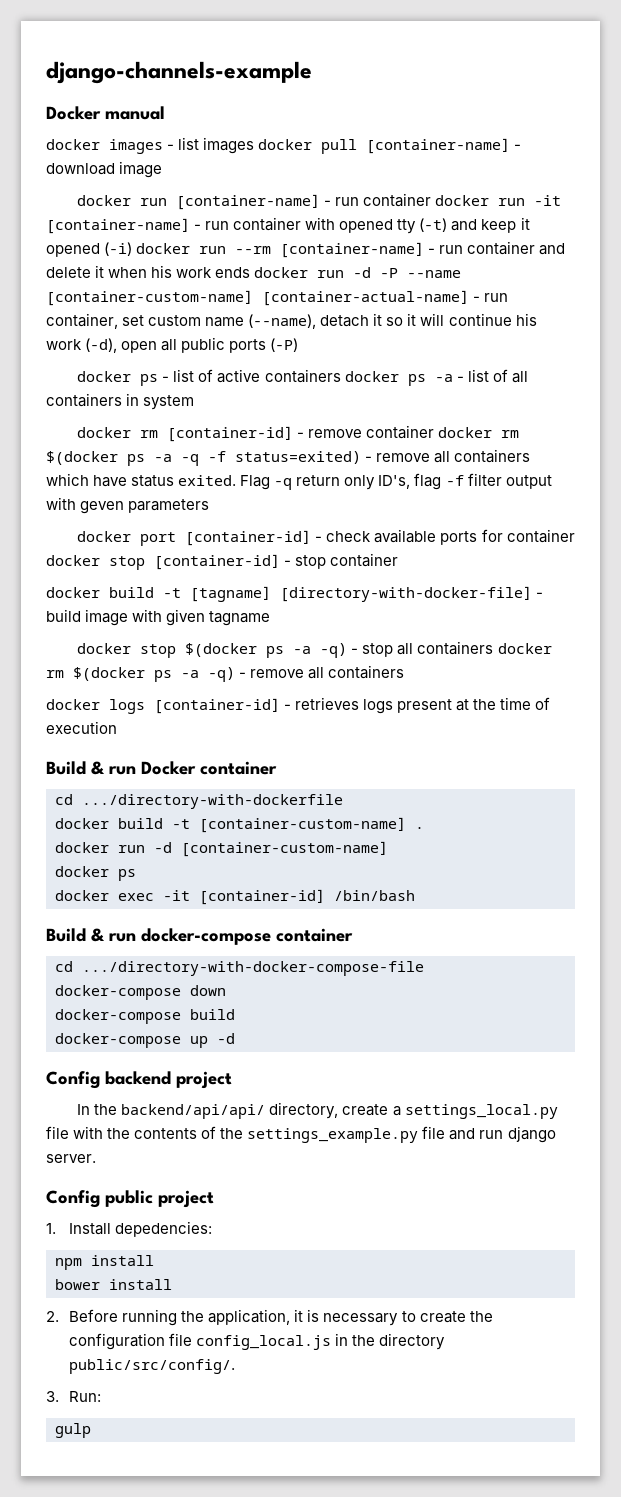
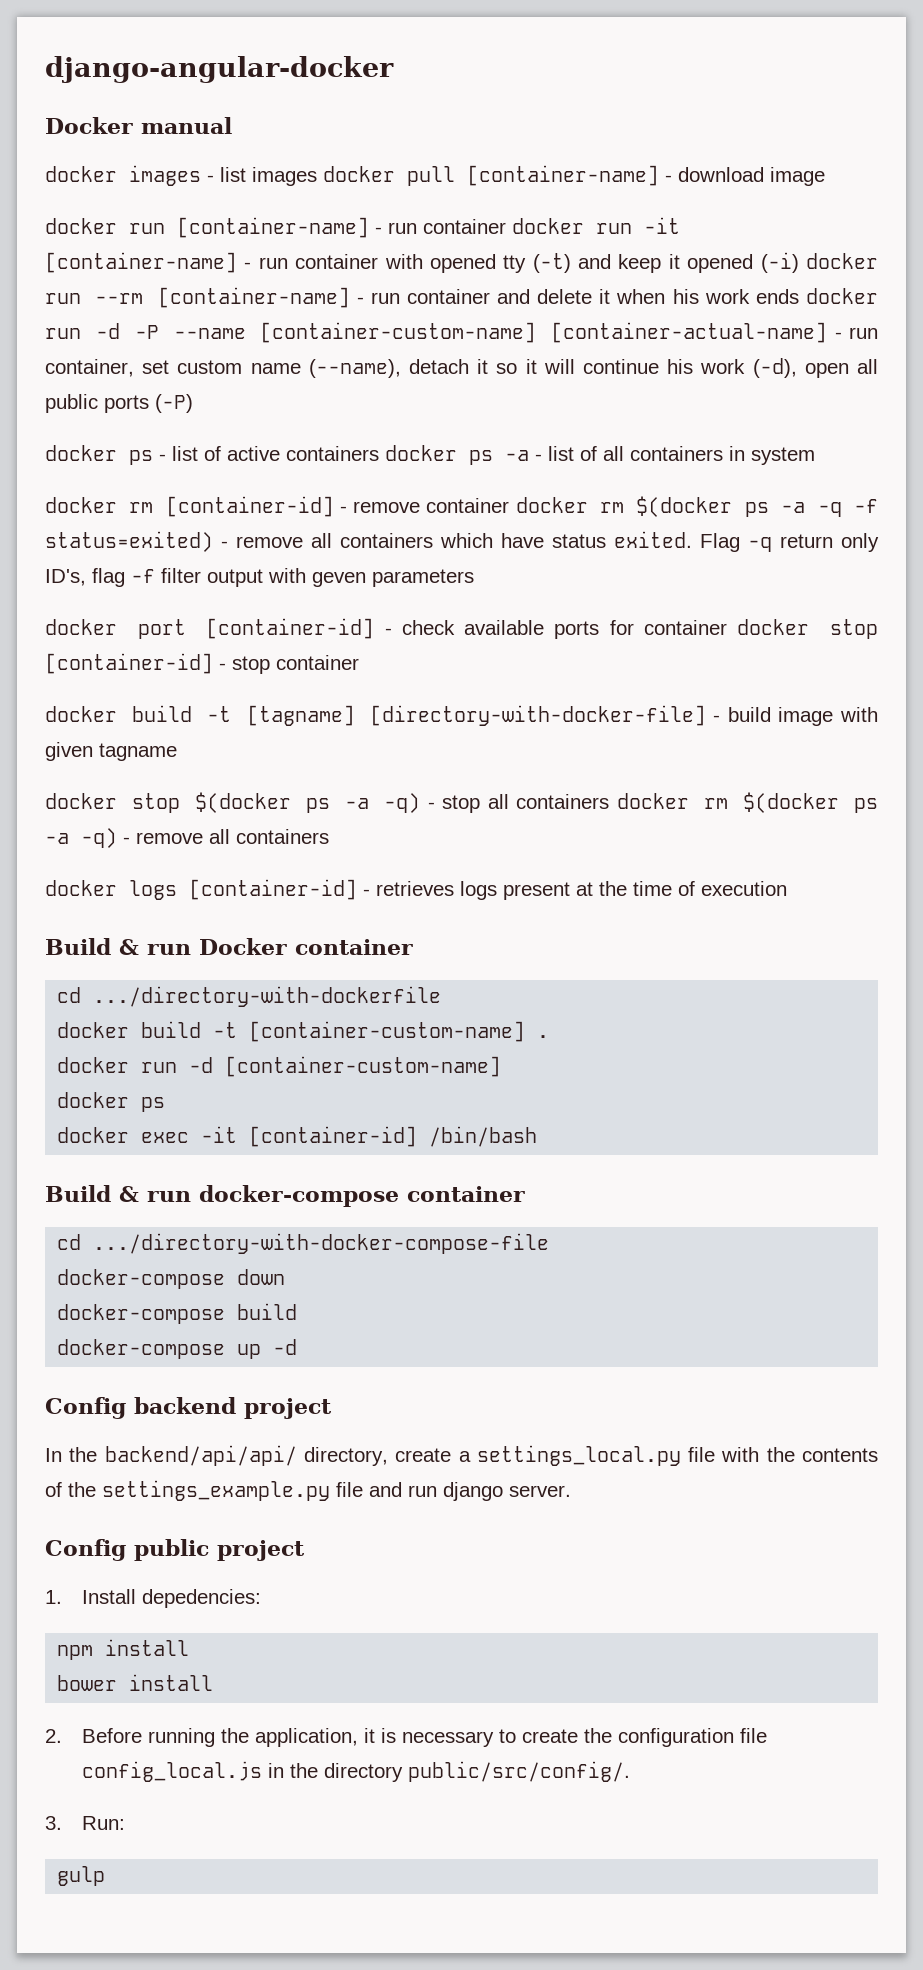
[46,61,312,84] django-channels-example -> [45,56,394,83] django-angular-docker

